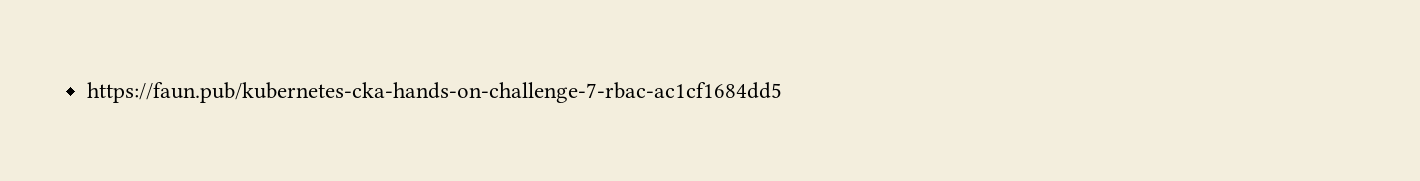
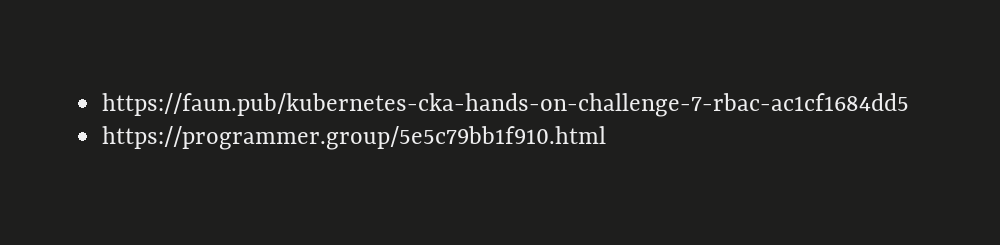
(783, 92) none -> [102,126,607,150] // https://programmer.group/5e5c79bb1f910.html

